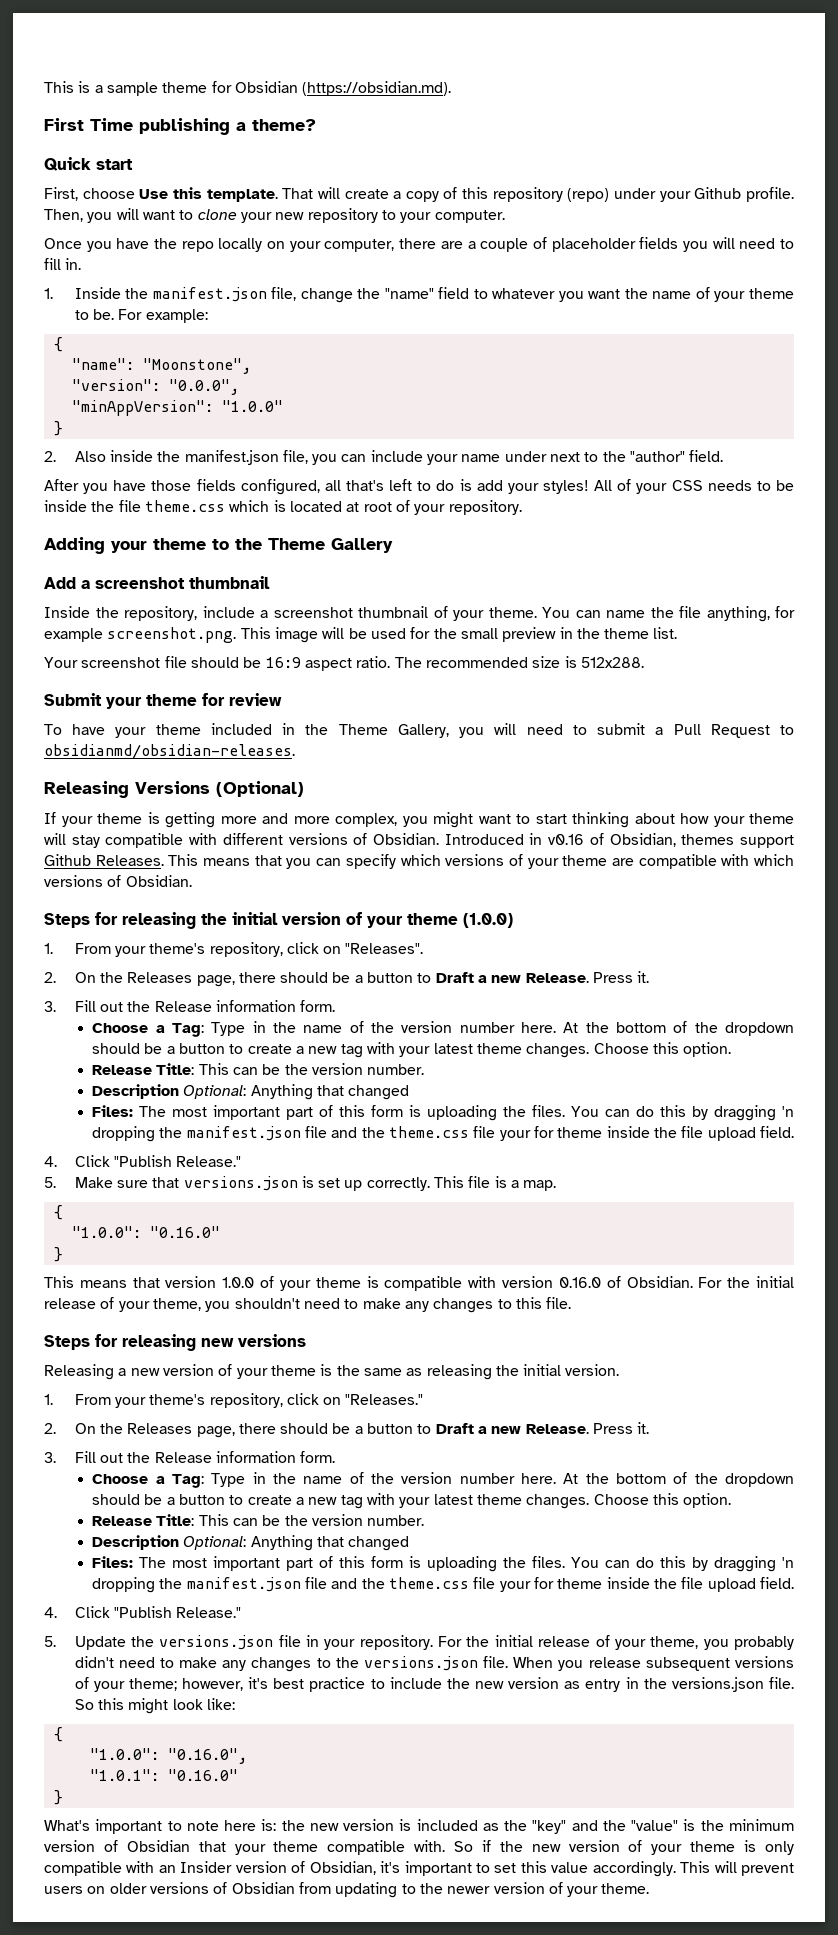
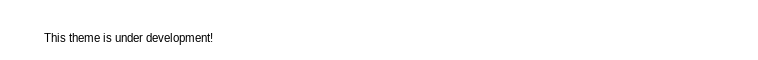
[44,81,452,96] [44,118,316,135] [44,157,133,171] [44,187,794,202] [44,208,505,223] [44,237,795,252] [44,258,82,270] [44,287,795,303] [74,309,208,323] [53,337,63,352] [71,358,251,374] [71,379,239,395] [71,400,283,416] [53,421,63,436] [44,450,724,465] [44,479,794,495] [44,500,522,515] [44,537,393,554] [44,576,270,589] [44,606,795,622] [44,627,678,643] [44,656,644,671] [44,693,282,709] [44,723,795,738] [44,744,295,760] [44,781,304,798] [44,812,794,828] [44,833,794,848] [44,854,794,869] [44,875,192,887] [44,912,513,929] [44,942,424,957] [44,971,650,987] [44,1000,336,1012] [92,1021,794,1037] [92,1042,732,1058] [92,1063,425,1075] [92,1084,410,1100] [92,1105,795,1121] [92,1126,794,1142] [44,1155,242,1167] [44,1176,557,1191] [53,1205,63,1220] [71,1226,220,1238] [53,1247,63,1262] [44,1276,795,1291] [44,1297,572,1313] [44,1334,306,1351] [44,1364,620,1380] [44,1393,424,1408] [44,1422,650,1438] [44,1451,336,1463] [92,1472,794,1488] [92,1493,732,1509] [92,1514,425,1526] [92,1535,410,1551] [92,1556,795,1572] [92,1577,794,1593] [44,1606,242,1618] [44,1635,794,1650] [74,1656,795,1672] [74,1677,795,1692] [74,1698,235,1714] [53,1727,63,1742] [89,1748,247,1764] [89,1769,238,1781] [53,1790,63,1805] [44,1819,795,1834] [44,1840,794,1855] [44,1861,794,1877] [44,1882,650,1898] This is a sample theme for Obsidian (https://obsidian.md). // First Time publishing a theme? // Quick start // First, choose Use this template. That will create a copy of this repository (repo) under your Github profile. Then, you will want to clone your new repository to your computer. // Once you have the repo locally on your computer, there are a couple of placeholder fields you will need to fill in. // 1. Inside the manifest.json file, change the "name" field to whatever you want the name of your theme to be. For example: // { // "name": "Moonstone", // "version": "0.0.0", // "minAppVersion": "1.0.0" // } // 2. Also inside the manifest.json file, you can include your name under next to the "author" field. // After you have those fields configured, all that's left to do is add your styles! All of your CSS needs to be inside the file theme.css which is located at root of your repository. // Adding your theme to the Theme Gallery // Add a screenshot thumbnail // Inside the repository, include a screenshot thumbnail of your theme. You can name the file anything, for example screenshot.png. This image will be used for the small preview in the theme list. // Your screenshot file should be 16:9 aspect ratio. The recommended size is 512x288. // Submit your theme for review // To have your theme included in the Theme Gallery, you will need to submit a Pull Request to obsidianmd/obsidian-releases. // Releasing Versions (Optional) // If your theme is getting more and more complex, you might want to start thinking about how your theme will stay compatible with different versions of Obsidian. Introduced in v0.16 of Obsidian, themes support Github Releases. This means that you can specify which versions of your theme are compatible with which versions of Obsidian. // Steps for releasing the initial version of your theme (1.0.0) // 1. From your theme's repository, click on "Releases". // 2. On the Releases page, there should be a button to Draft a new Release. Press it. // 3. Fill out the Release information form. // Choose a Tag: Type in the name of the version number here. At the bottom of the dropdown should be a button to create a new tag with your latest theme changes. Choose this option. // Release Title: This can be the version number. // Description Optional: Anything that changed // Files: The most important part of this form is uploading the files. You can do this by dragging 'n dropping the manifest.json file and the theme.css file your for theme inside the file upload field. // 4. Click "Publish Release." // 5. Make sure that versions.json is set up correctly. This file is a map. // { // "1.0.0": "0.16.0" // } // This means that version 1.0.0 of your theme is compatible with version 0.16.0 of Obsidian. For the initial release of your theme, you shouldn't need to make any changes to this file. // Steps for releasing new versions // Releasing a new version of your theme is the same as releasing the initial version. // 1. From your theme's repository, click on "Releases." // 2. On the Releases page, there should be a button to Draft a new Release. Press it. // 3. Fill out the Release information form. // Choose a Tag: Type in the name of the version number here. At the bottom of the dropdown should be a button to create a new tag with your latest theme changes. Choose this option. // Release Title: This can be the version number. // Description Optional: Anything that changed // Files: The most important part of this form is uploading the files. You can do this by dragging 'n dropping the manifest.json file and the theme.css file your for theme inside the file upload field. // 4. Click "Publish Release." // 5. Update the versions.json file in your repository. For the initial release of your theme, you probably didn't need to make any changes to the versions.json file. When you release subsequent versions of your theme; however, it's best practice to include the new version as entry in the versions.json file. So this might look like: // { // "1.0.0": "0.16.0", // "1.0.1": "0.16.0" // } // What's important to note here is: the new version is included as the "key" and the "value" is the minimum version of Obsidian that your theme compatible with. So if the new version of your theme is only compatible with an Insider version of Obsidian, it's important to set this value accordingly. This will prevent users on older versions of Obsidian from updating to the newer version of your theme. -> [44,33,214,45] This theme is under development!

